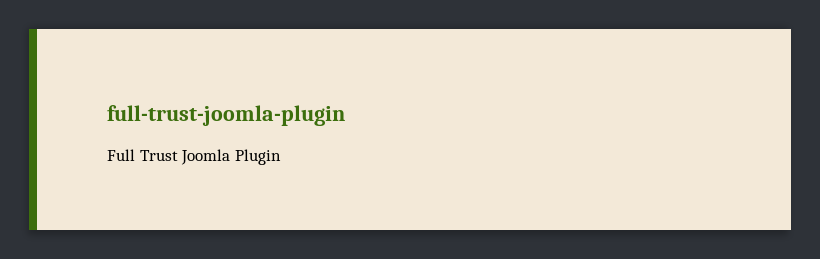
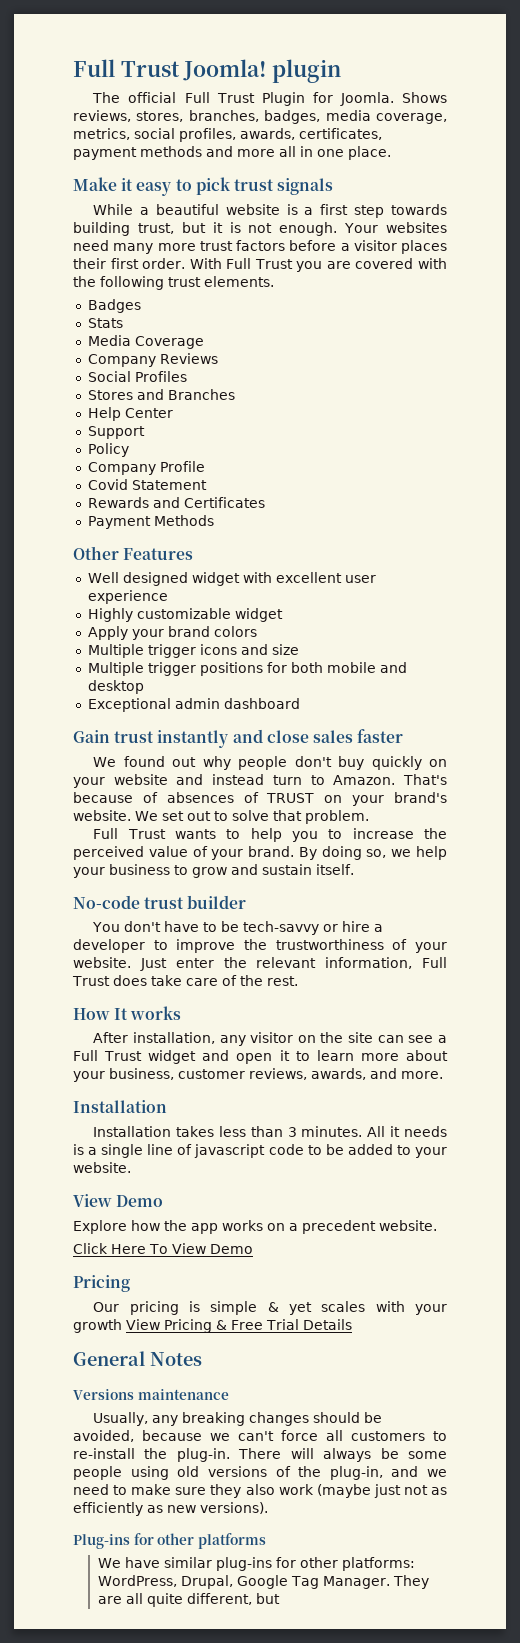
[107,105,345,126] [107,149,281,165] full-trust-joomla-plugin // Full Trust Joomla Plugin -> [73,59,342,83] [92,92,447,106] [73,110,447,124] [73,128,382,142] [73,146,391,160] [73,177,334,196] [93,204,447,218] [73,222,447,236] [73,240,447,254] [73,258,447,272] [73,276,274,290] [87,299,141,313] [87,318,123,328] [87,335,204,349] [87,353,218,367] [87,371,187,382] [87,389,235,400] [87,407,173,421] [87,426,145,439] [87,443,129,457] [87,461,205,475] [87,479,207,490] [87,497,265,508] [87,515,214,529] [73,546,194,560] [87,572,376,586] [87,590,168,604] [87,608,283,622] [87,626,257,640] [87,644,299,658] [87,662,407,676] [87,680,144,694] [87,698,300,712] [73,729,404,748] [93,756,447,770] [73,774,448,788] [73,792,447,806] [73,810,369,824] [93,828,447,842] [73,846,447,860] [73,864,354,878] [73,895,247,909] [92,921,384,935] [73,939,447,953] [73,957,447,971] [72,975,298,986] [73,1006,182,1020] [93,1032,447,1046] [73,1050,449,1064] [73,1068,443,1082] [73,1100,167,1113] [93,1126,447,1137] [73,1144,447,1158] [73,1162,131,1173] [73,1194,164,1207] [73,1220,437,1234] [73,1243,253,1254] [73,1275,130,1292] [93,1301,447,1315] [73,1319,352,1333] [73,1351,202,1366] [73,1389,229,1400] [93,1412,383,1426] [73,1430,447,1442] [73,1448,447,1462] [73,1466,447,1480] [73,1484,448,1498] [73,1502,268,1516] [73,1533,266,1549] [97,1557,415,1571] [97,1575,429,1589] [97,1593,280,1607] Full Trust Joomla! plugin // The official Full Trust Plugin for Joomla. Shows reviews, stores, branches, badges, media coverage, metrics, social profiles, awards, certificates, payment methods and more all in one place. // Make it easy to pick trust signals // While a beautiful website is a first step towards building trust, but it is not enough. Your websites need many more trust factors before a visitor places their first order. With Full Trust you are covered with the following trust elements. // Badges // Stats // Media Coverage // Company Reviews // Social Profiles // Stores and Branches // Help Center // Support // Policy // Company Profile // Covid Statement // Rewards and Certificates // Payment Methods // Other Features // Well designed widget with excellent user experience // Highly customizable widget // Apply your brand colors // Multiple trigger icons and size // Multiple trigger positions for both mobile and desktop // Exceptional admin dashboard // Gain trust instantly and close sales faster // We found out why people don't buy quickly on your website and instead turn to Amazon. That's because of absences of TRUST on your brand's website. We set out to solve that problem. // Full Trust wants to help you to increase the perceived value of your brand. By doing so, we help your business to grow and sustain itself. // No-code trust builder // You don't have to be tech-savvy or hire a developer to improve the trustworthiness of your website. Just enter the relevant information, Full Trust does take care of the rest. // How It works // After installation, any visitor on the site can see a Full Trust widget and open it to learn more about your business, customer reviews, awards, and more. // Installation // Installation takes less than 3 minutes. All it needs is a single line of javascript code to be added to your website. // View Demo // Explore how the app works on a precedent website. // Click Here To View Demo // Pricing // Our pricing is simple & yet scales with your growth View Pricing & Free Trial Details // General Notes // Versions maintenance // Usually, any breaking changes should be avoided, because we can't force all customers to re-install the plug-in. There will always be some people using old versions of the plug-in, and we need to make sure they also work (maybe just not as efficiently as new versions). // Plug-ins for other platforms // We have similar plug-ins for other platforms: WordPress, Drupal, Google Tag Manager. They are all quite different, but

